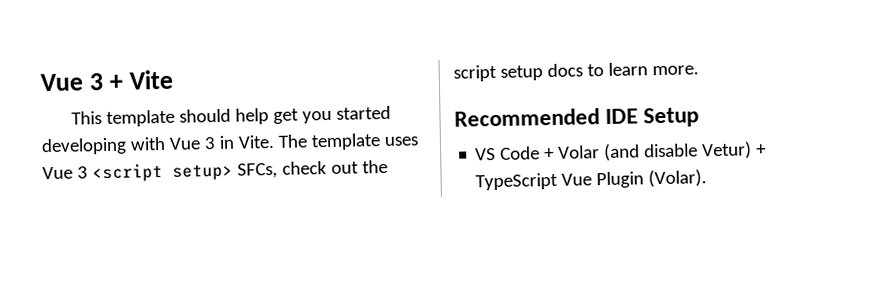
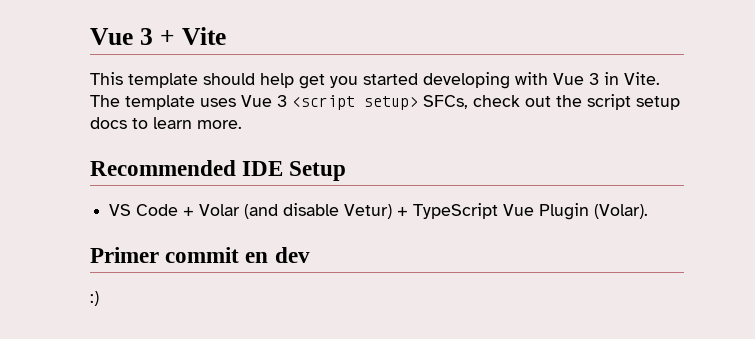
(708, 178) none -> [90,247,310,263] [90,291,99,306] // Primer commit en dev // :)

